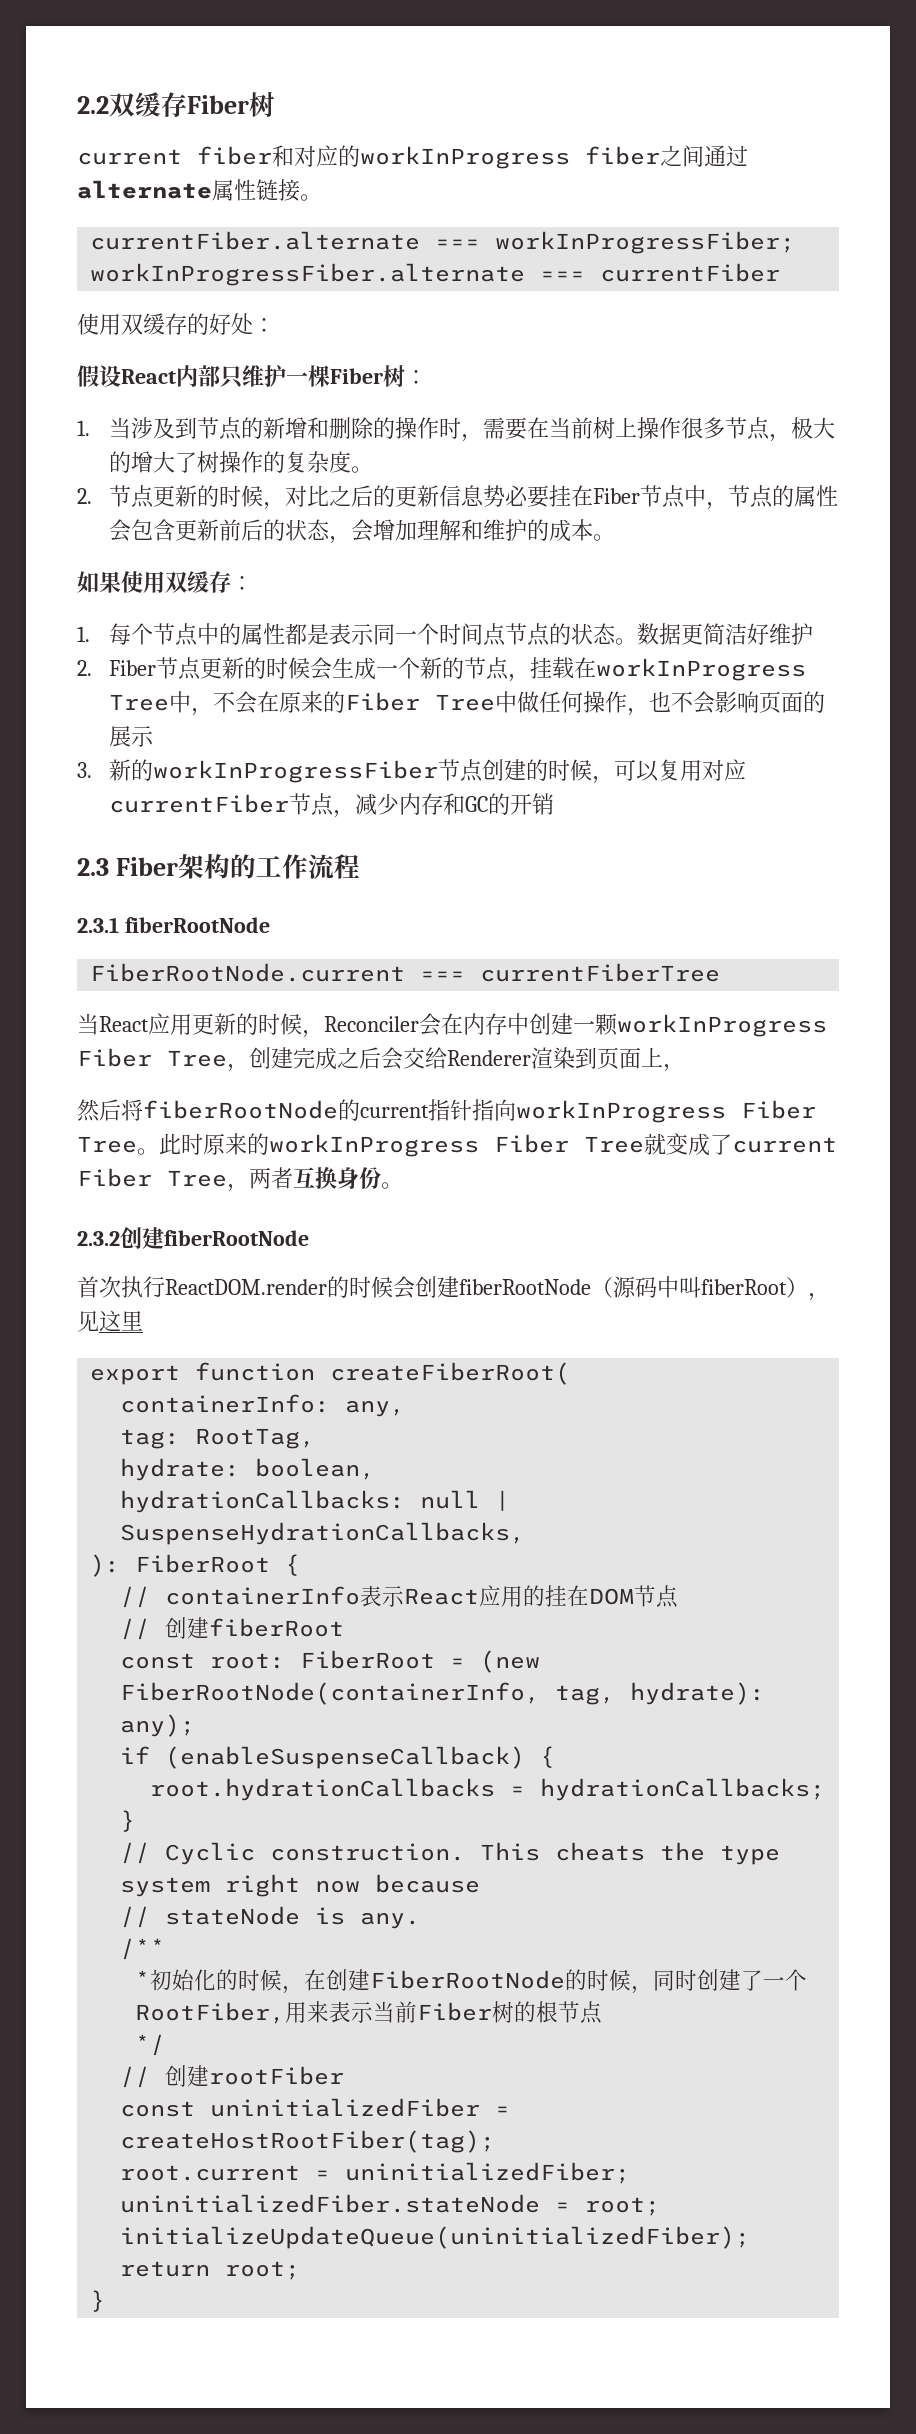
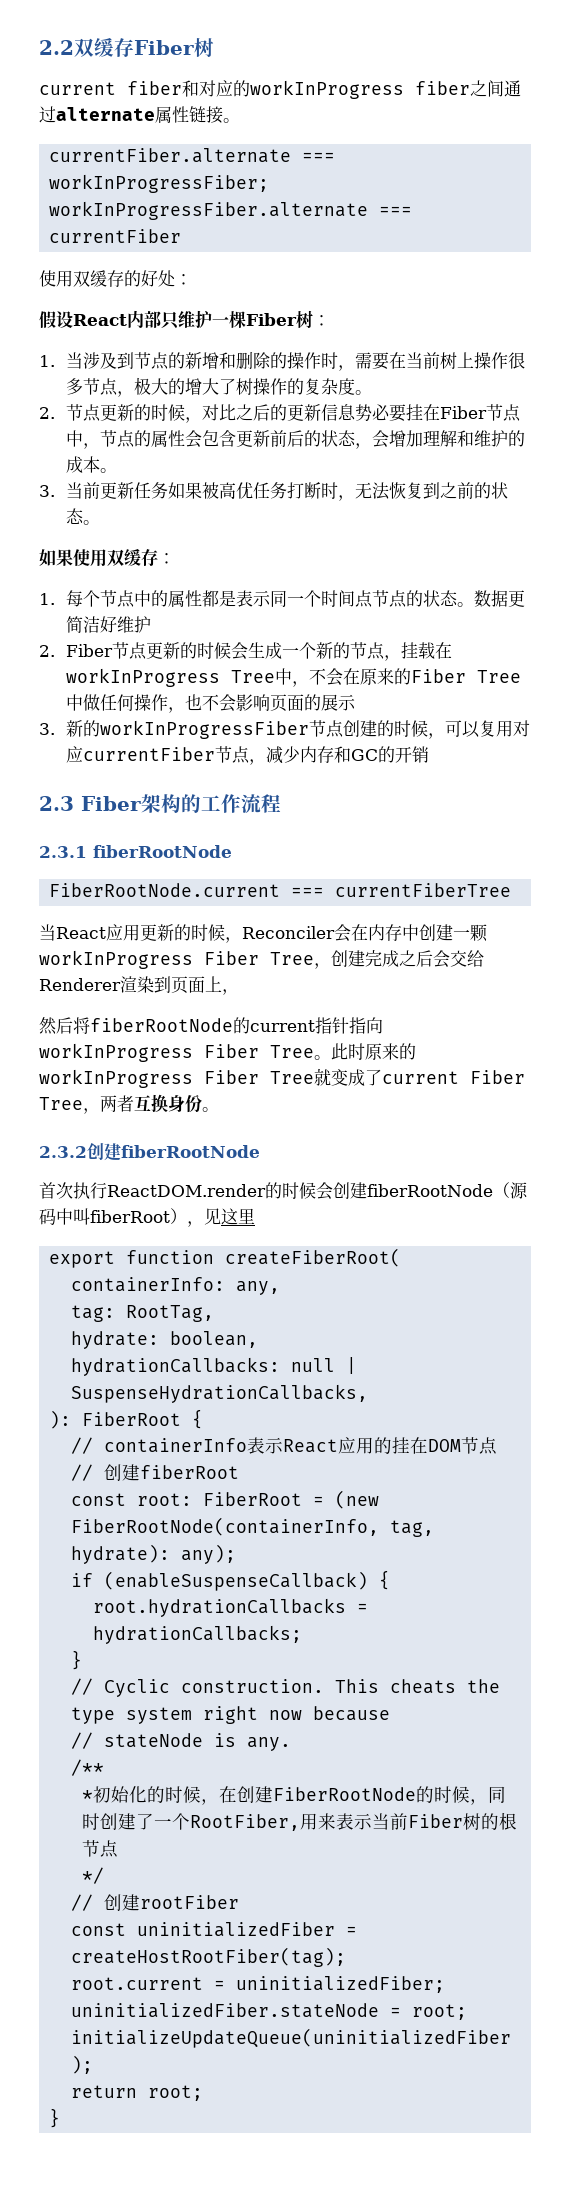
(616, 537) none -> [39,482,508,501] [65,508,100,525] // 3.当前更新任务如果被高优任务打断时，无法恢复到之前的状态。

